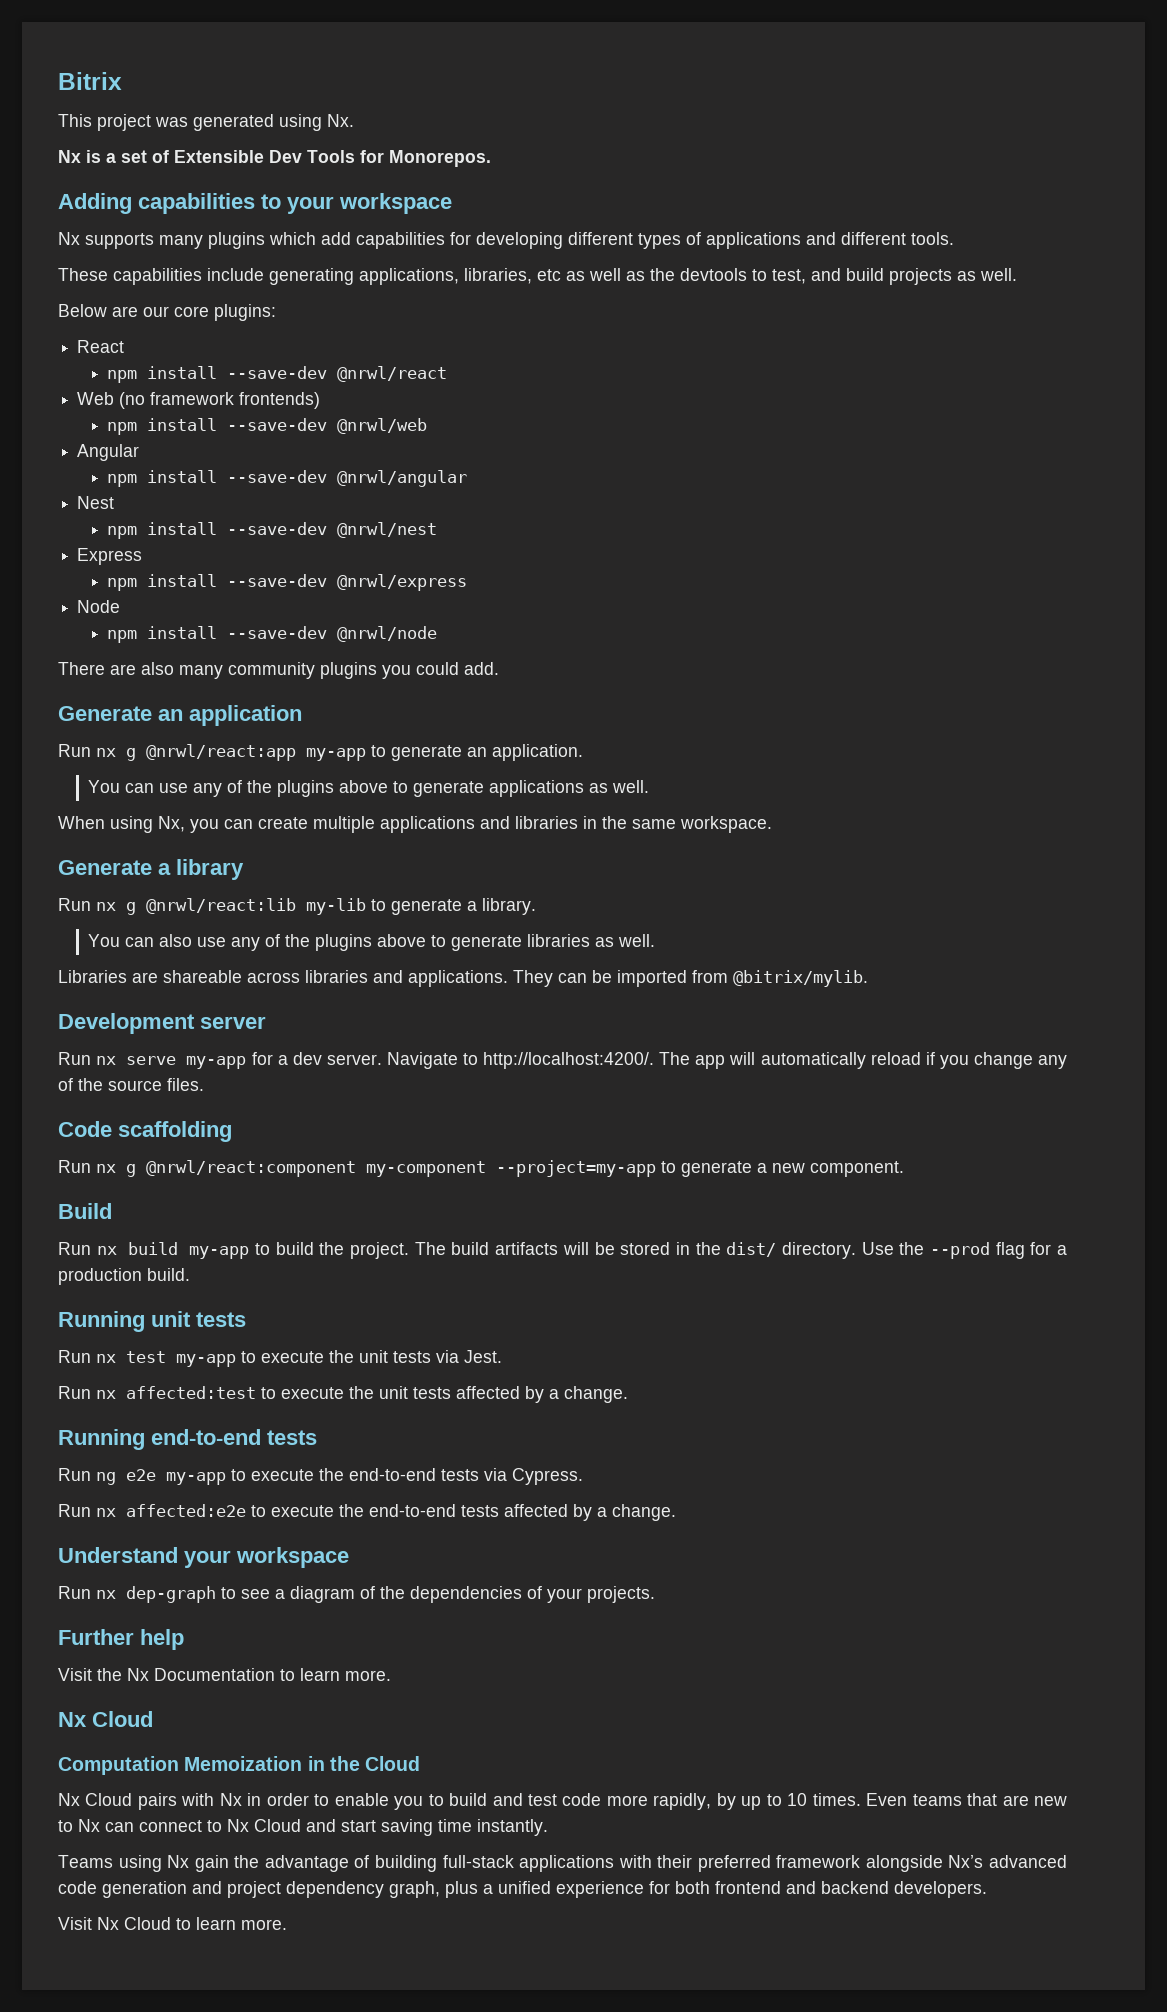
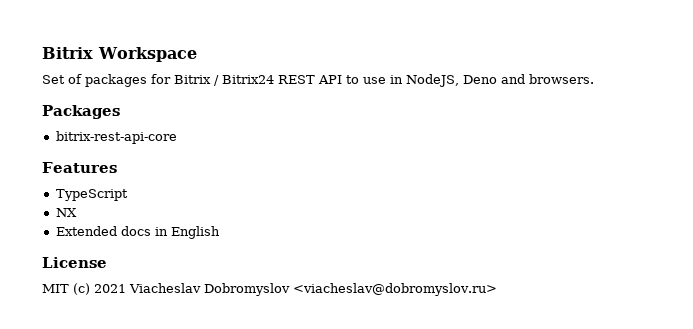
[58,72,122,90] [58,114,354,131] [58,150,491,167] [58,193,452,214] [58,232,954,249] [58,268,1017,285] [58,304,276,321] [77,340,125,353] [107,366,448,383] [77,392,321,409] [107,418,428,435] [77,444,140,461] [107,470,468,487] [77,496,115,509] [107,522,438,539] [77,548,143,565] [107,574,468,591] [77,600,121,613] [107,626,438,643] [58,662,499,679] [58,705,302,726] [58,744,583,761] [88,780,650,797] [58,816,772,833] [58,859,244,880] [58,898,536,915] [88,934,656,951] [58,970,868,987] [58,1013,266,1034] [58,1052,1067,1069] [58,1078,204,1091] [58,1121,232,1142] [58,1160,904,1177] [58,1203,112,1219] [58,1242,1067,1259] [58,1268,190,1285] [58,1311,246,1332] [58,1350,502,1367] [58,1386,628,1403] [58,1429,317,1450] [58,1468,583,1485] [58,1504,676,1521] [58,1547,349,1568] [58,1586,655,1603] [58,1629,184,1650] [58,1668,391,1681] [58,1711,153,1727] [58,1756,421,1775] [58,1793,1067,1810] [58,1819,548,1836] [58,1855,1067,1872] [58,1881,987,1898] [58,1917,287,1930] Bitrix // This project was generated using Nx. // Nx is a set of Extensible Dev Tools for Monorepos. // Adding capabilities to your workspace // Nx supports many plugins which add capabilities for developing different types of applications and different tools. // These capabilities include generating applications, libraries, etc as well as the devtools to test, and build projects as well. // Below are our core plugins: // React // npm install --save-dev @nrwl/react // Web (no framework frontends) // npm install --save-dev @nrwl/web // Angular // npm install --save-dev @nrwl/angular // Nest // npm install --save-dev @nrwl/nest // Express // npm install --save-dev @nrwl/express // Node // npm install --save-dev @nrwl/node // There are also many community plugins you could add. // Generate an application // Run nx g @nrwl/react:app my-app to generate an application. // You can use any of the plugins above to generate applications as well. // When using Nx, you can create multiple applications and libraries in the same workspace. // Generate a library // Run nx g @nrwl/react:lib my-lib to generate a library. // You can also use any of the plugins above to generate libraries as well. // Libraries are shareable across libraries and applications. They can be imported from @bitrix/mylib. // Development server // Run nx serve my-app for a dev server. Navigate to http://localhost:4200/. The app will automatically reload if you change any of the source files. // Code scaffolding // Run nx g @nrwl/react:component my-component --project=my-app to generate a new component. // Build // Run nx build my-app to build the project. The build artifacts will be stored in the dist/ directory. Use the --prod flag for a production build. // Running unit tests // Run nx test my-app to execute the unit tests via Jest. // Run nx affected:test to execute the unit tests affected by a change. // Running end-to-end tests // Run ng e2e my-app to execute the end-to-end tests via Cypress. // Run nx affected:e2e to execute the end-to-end tests affected by a change. // Understand your workspace // Run nx dep-graph to see a diagram of the dependencies of your projects. // Further help // Visit the Nx Documentation to learn more. // Nx Cloud // Computation Memoization in the Cloud // Nx Cloud pairs with Nx in order to enable you to build and test code more rapidly, by up to 10 times. Even teams that are new to Nx can connect to Nx Cloud and start saving time instantly. // Teams using Nx gain the advantage of building full-stack applications with their preferred framework alongside Nx’s advanced code generation and project dependency graph, plus a unified experience for both frontend and backend developers. // Visit Nx Cloud to learn more. -> [42,47,197,62] [42,74,594,87] [42,105,120,119] [55,131,177,144] [42,162,117,173] [55,189,128,201] [55,208,77,217] [55,226,220,239] [42,257,107,268] [42,283,497,296] Bitrix Workspace // Set of packages for Bitrix / Bitrix24 REST API to use in NodeJS, Deno and browsers. // Packages // bitrix-rest-api-core // Features // TypeScript // NX // Extended docs in English // License // MIT (c) 2021 Viacheslav Dobromyslov <viacheslav@dobromyslov.ru>

